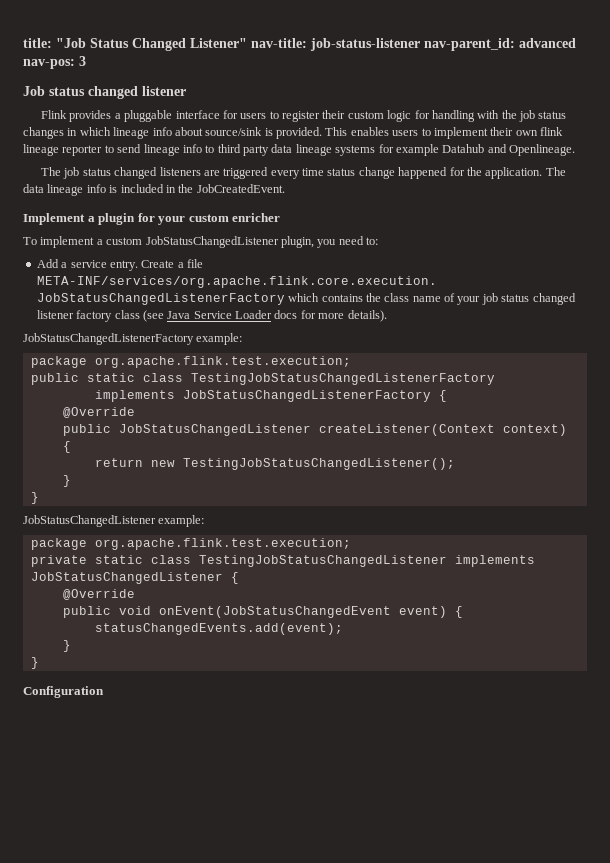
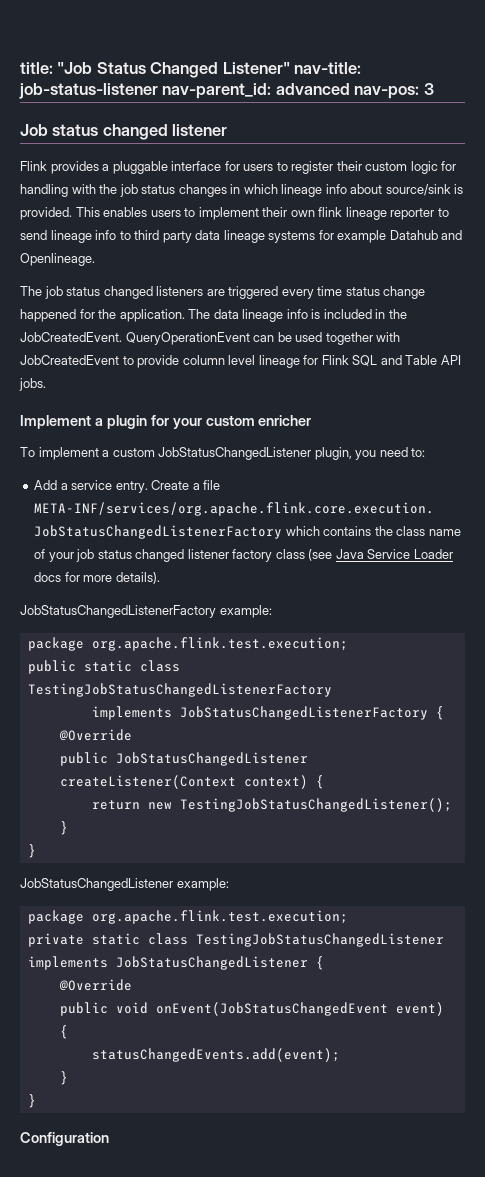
(285, 188) none -> [125,332,401,345] [20,355,461,368] [19,378,46,391] QueryOperationEvent can be used together with JobCreatedEvent to provide column level lineage for Flink SQL and Table API jobs.

